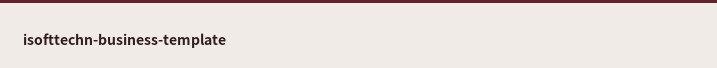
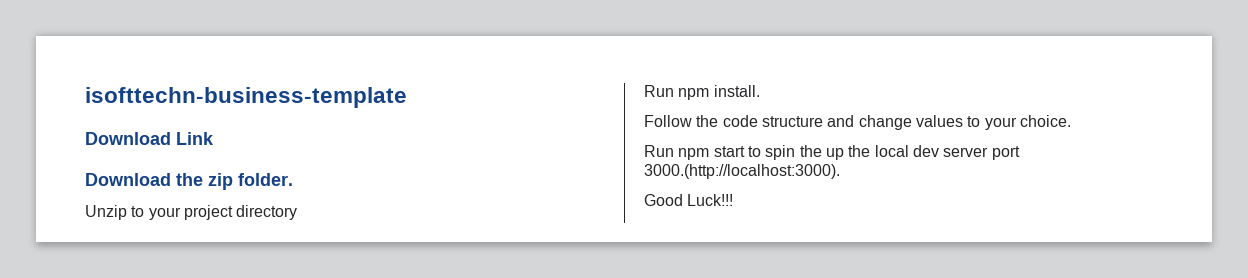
(226, 40) none -> [85,132,214,145] [85,173,293,190] [85,205,298,220] [644,85,760,100] [644,115,1071,130] [644,145,1020,160] [644,164,840,179] [644,194,734,206] // Download Link // Download the zip folder. // Unzip to your project directory // Run npm install. // Follow the code structure and change values to your choice. // Run npm start to spin the up the local dev server port 3000.(http://localhost:3000). // Good Luck!!!

